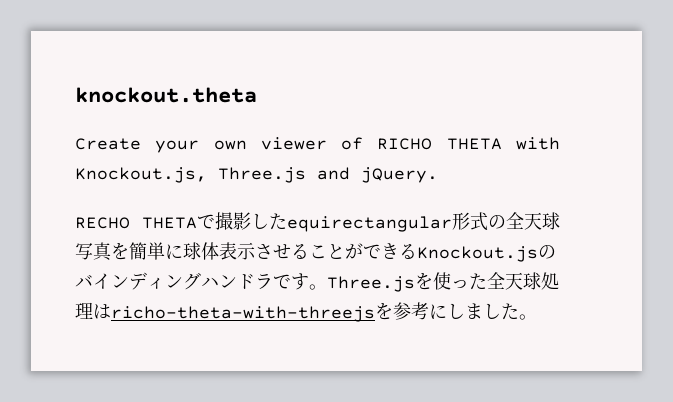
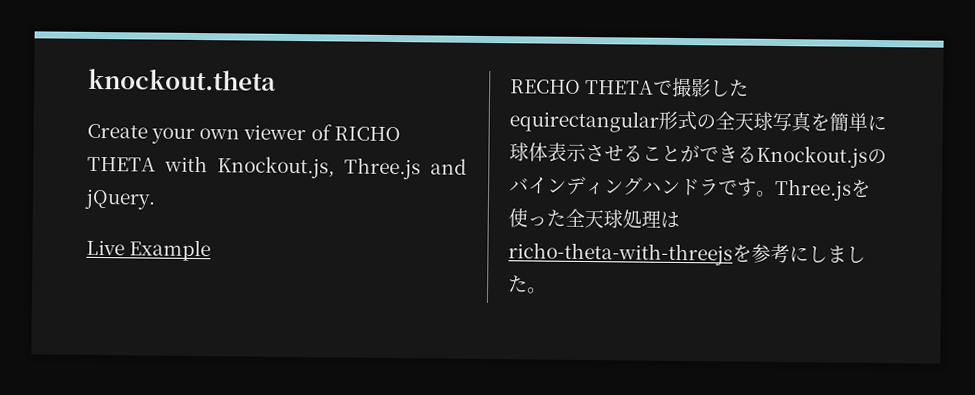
(438, 175) none -> [86,239,212,262] // Live Example

